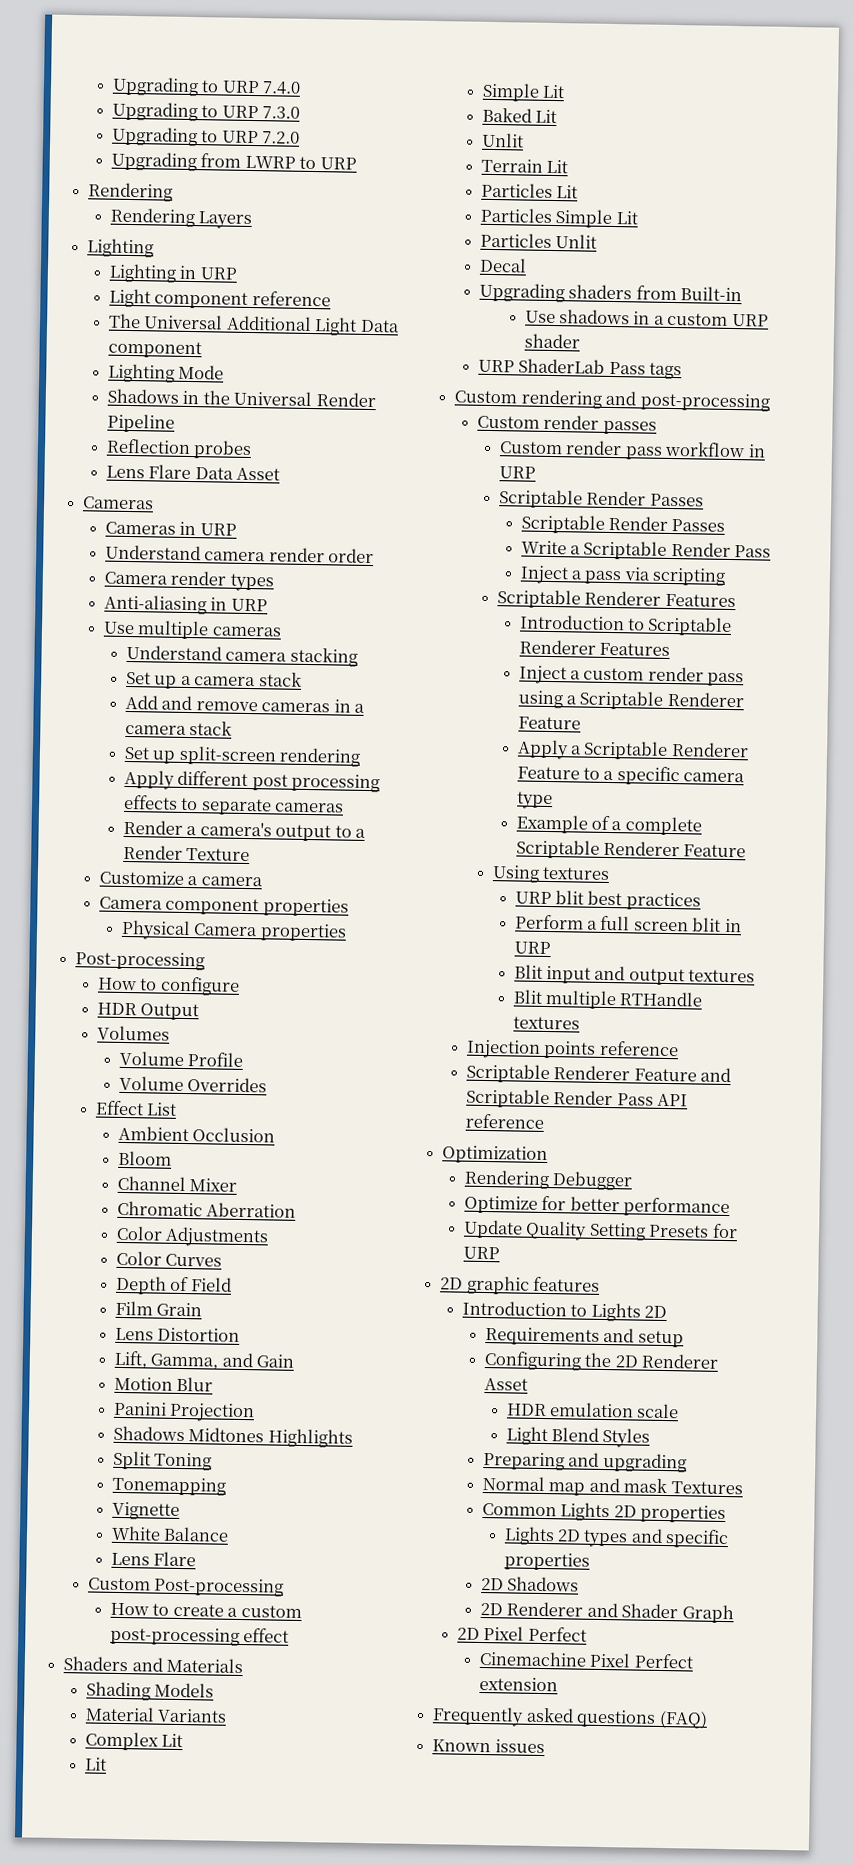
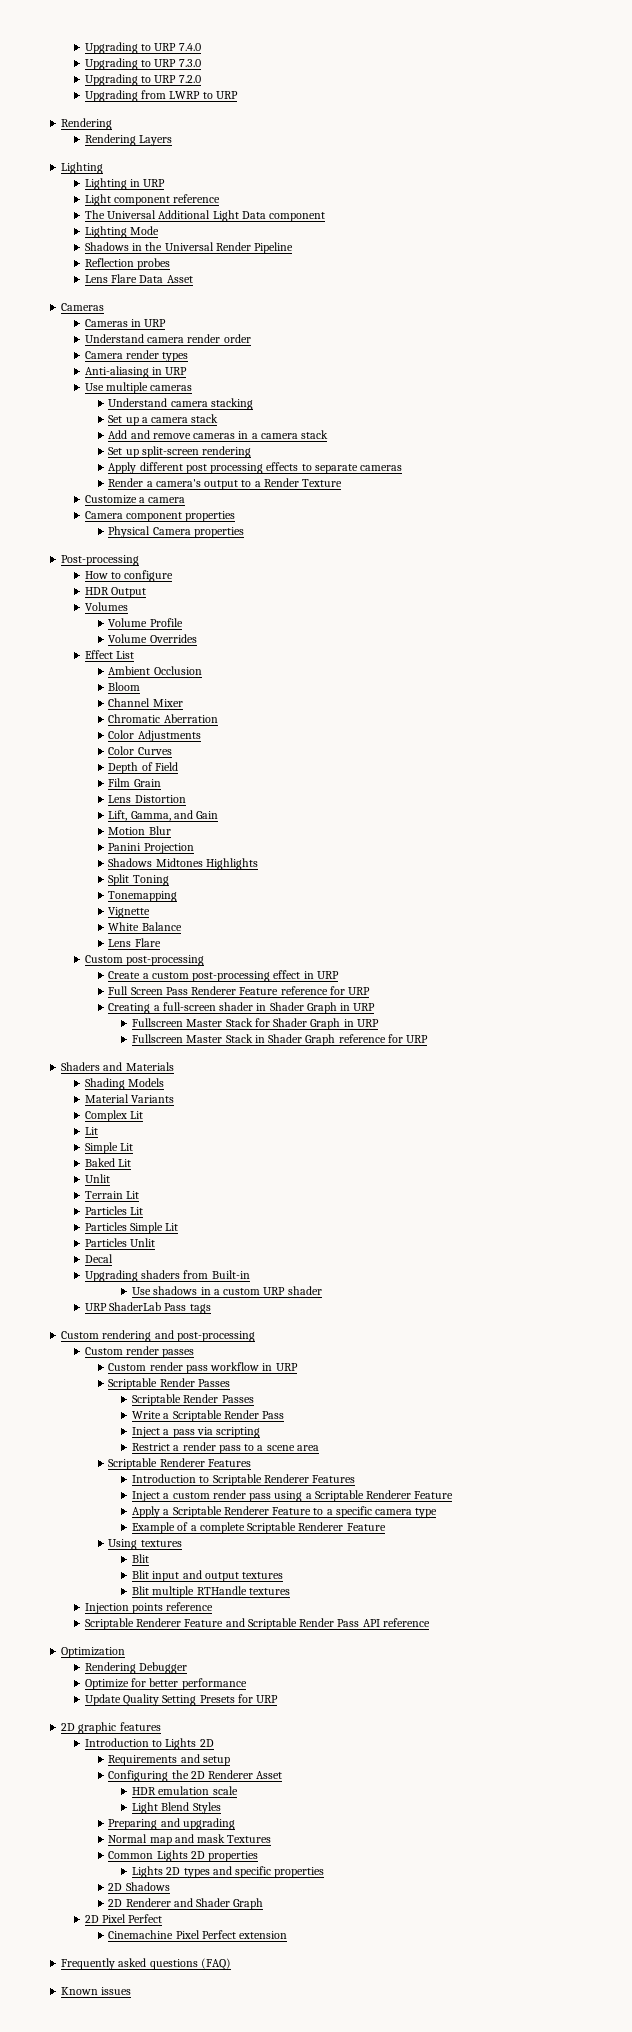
[153,1577,285,1597] [109,1602,224,1617] Post-processing // How to create -> [126,955,205,966] [108,971,141,979] post-processing // Create
(290, 1635) none -> [303,971,339,979] [108,986,371,995] [108,1002,376,1014] [132,1018,379,1030] [132,1034,428,1046] in URP // Full Screen Pass Renderer Feature reference for URP // Creating a full-screen shader in Shader Graph in URP // Fullscreen Master Stack for Shader Graph in URP // Fullscreen Master Stack in Shader Graph reference for URP
(727, 576) none -> [132,1442,319,1454] // Restrict a render pass to a scene area
[514,890,701,911] [514,914,742,933] [513,941,551,955] URP blit best practices // Perform a full screen blit in URP -> [132,1554,150,1563] Blit

